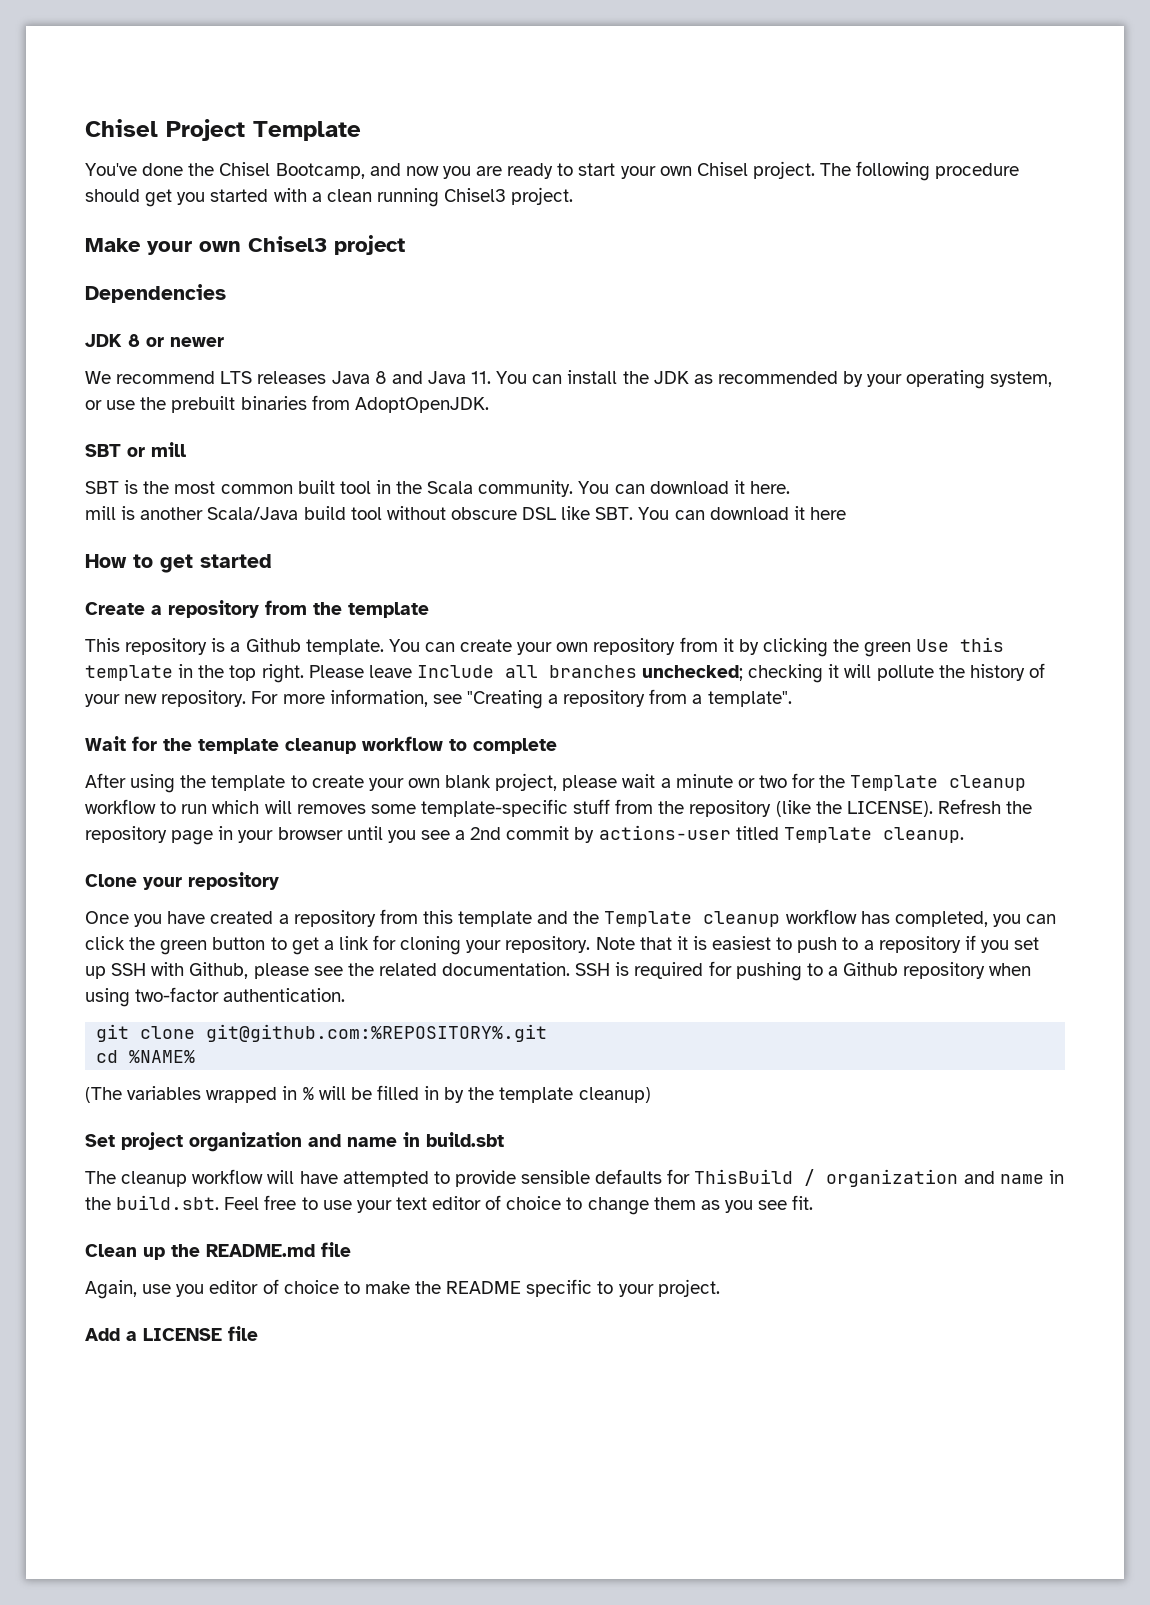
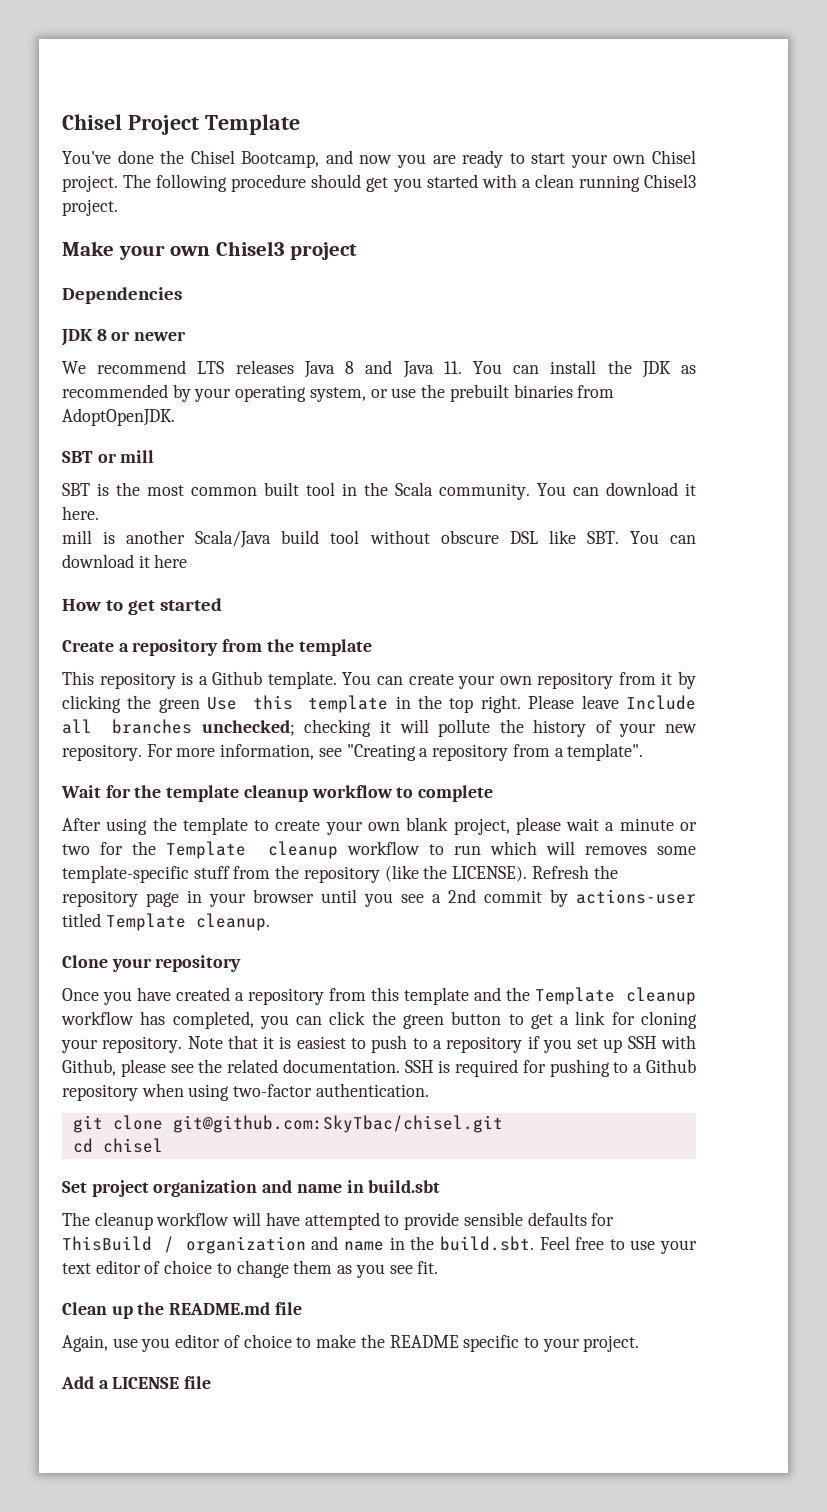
[206,1024,548,1042] git@github.com:%REPOSITORY%.git -> [172,1115,503,1133] git@github.com:SkyTbac/chisel.git
[129,1050,196,1063] [85,1085,651,1103] %NAME% // (The variables wrapped in % will be filled in by the template cleanup) -> [102,1138,163,1153] chisel

